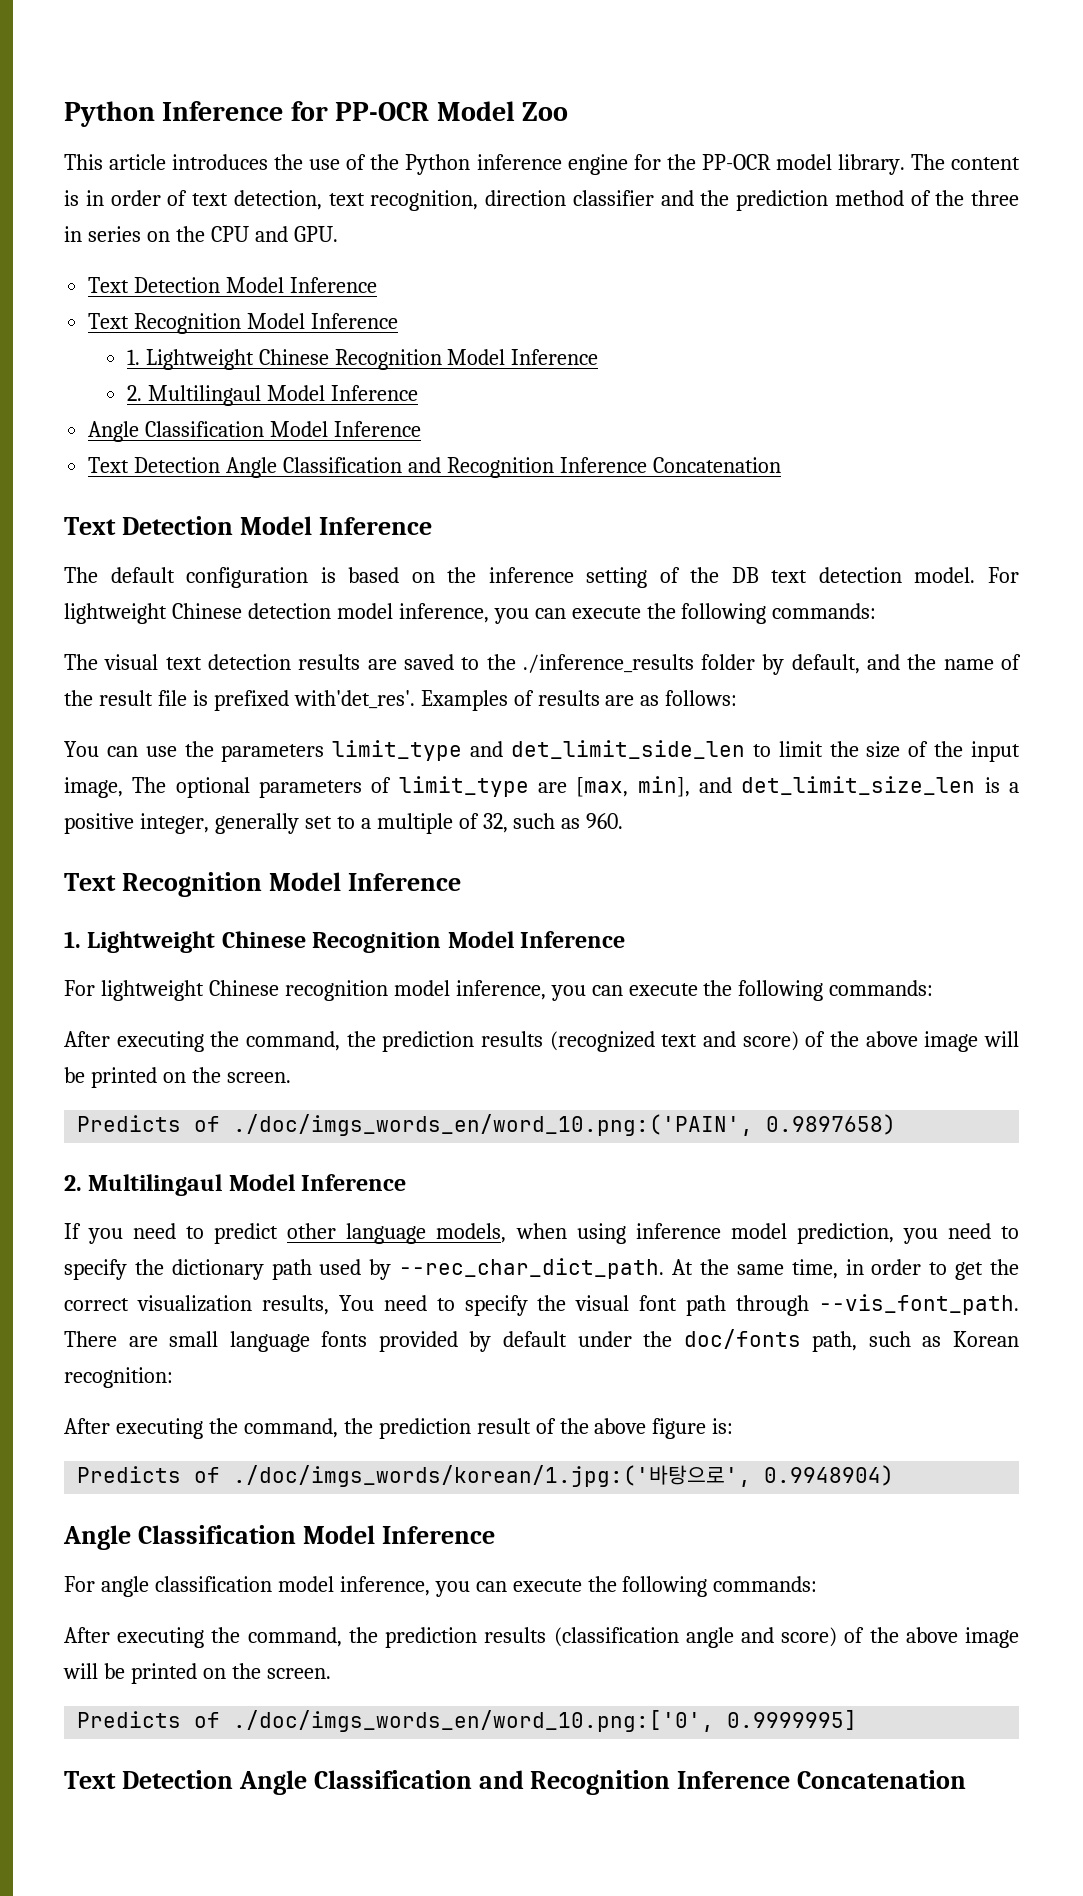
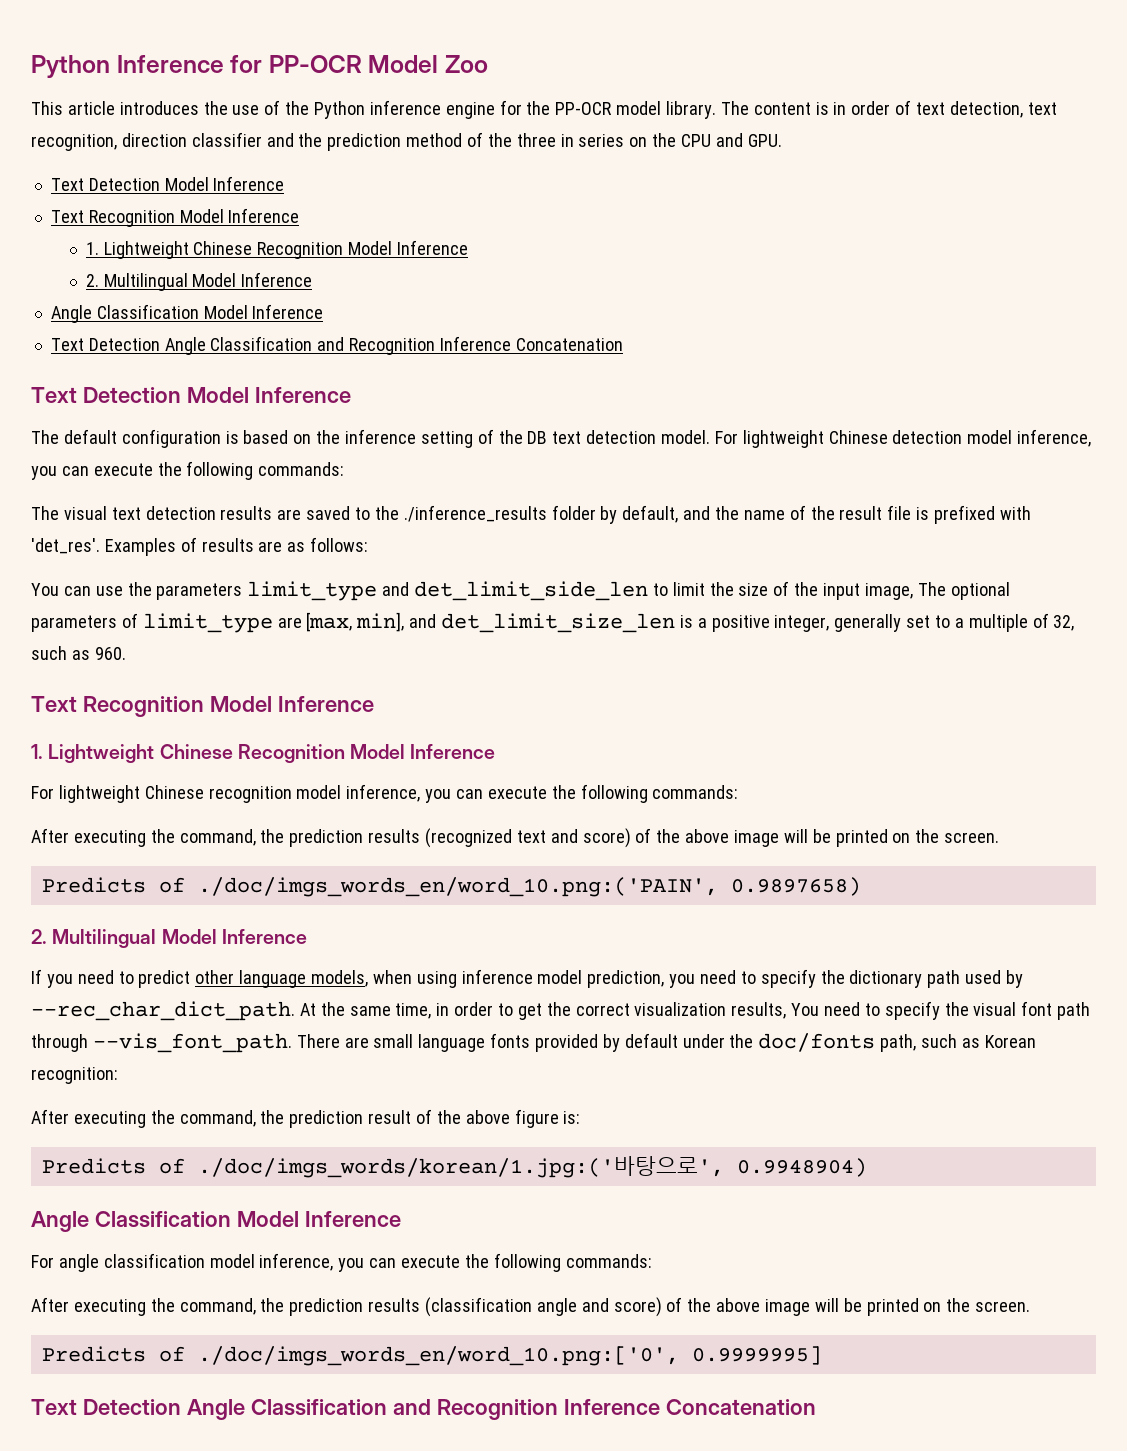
[147,385,261,406] Multilingaul -> [103,273,188,291] Multilingual
[293,690,415,709] with'det_res'. -> [999,506,1031,520] [31,538,100,554] with 'det_res'.
[88,1174,223,1196] Multilingaul -> [52,929,157,948] Multilingual

